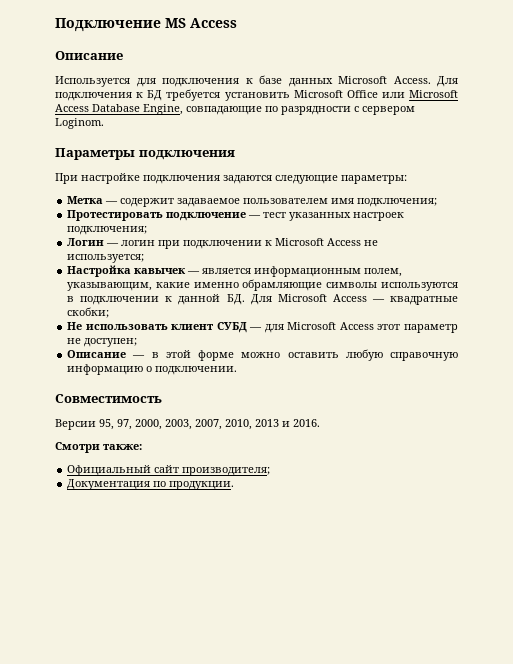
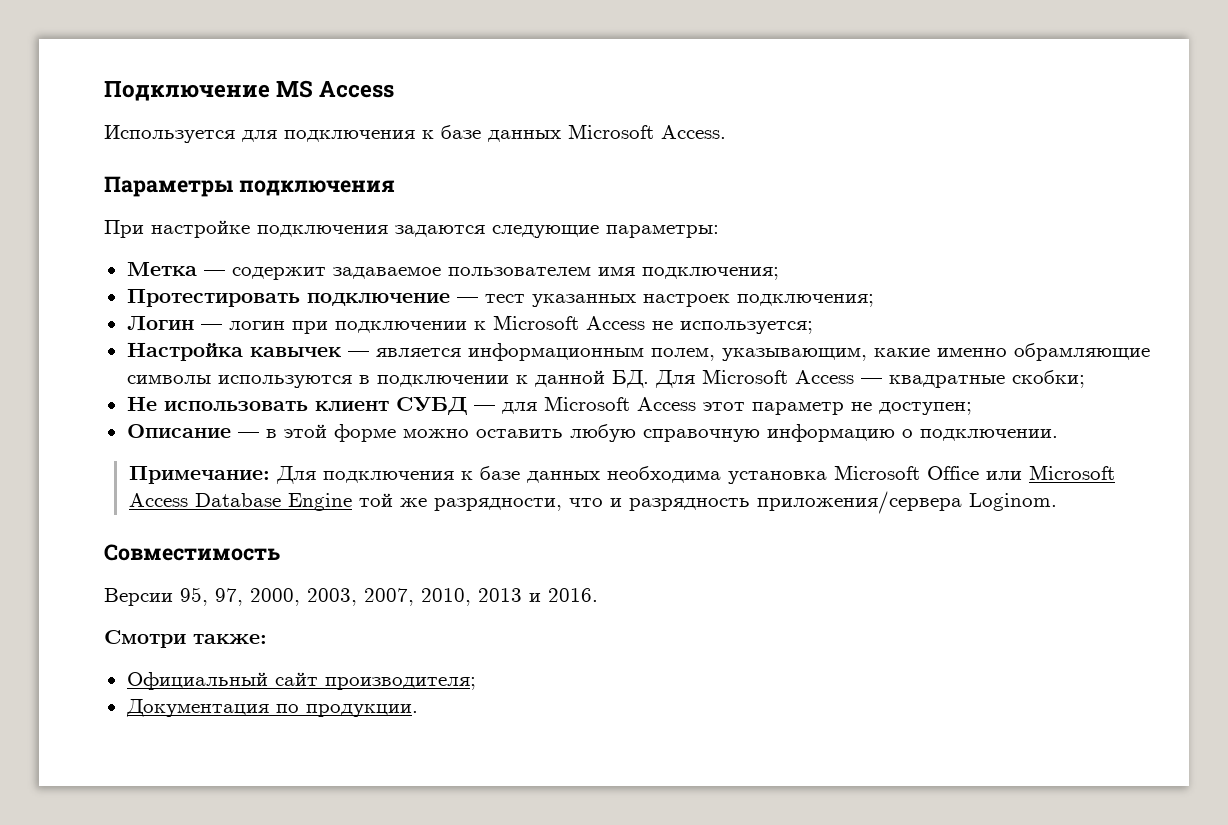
[55,51,123,60] // Описание -> (395, 89) none
[437,76,458,87] [55,89,458,101] [55,104,415,115] [55,118,104,129] Для подключения к БД требуется установить Microsoft Office или Microsoft Access Database Engine, совпадающие по разрядности с сервером Loginom. -> (726, 132) none
(238, 370) none -> [128,465,1115,484] [128,491,1057,514] // Примечание: Для подключения к базе данных необходима установка Microsoft Office или Microsoft Access Database Engine той же разрядности, что и разрядность приложения/сервера Loginom.

